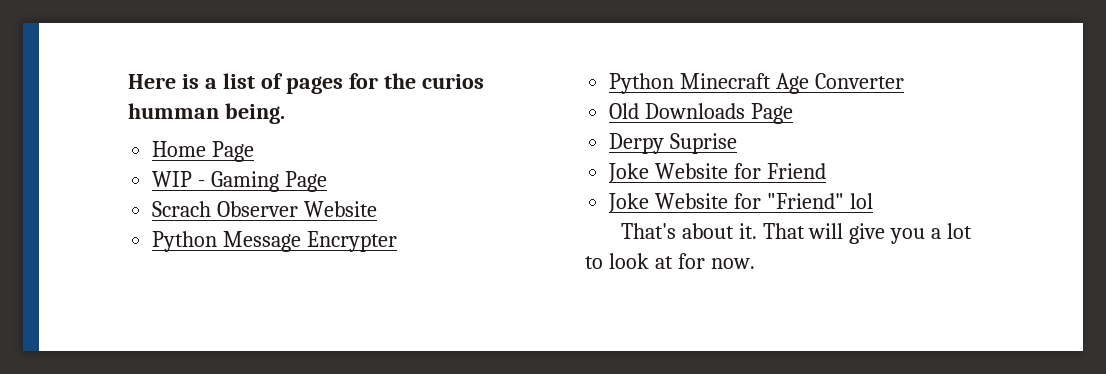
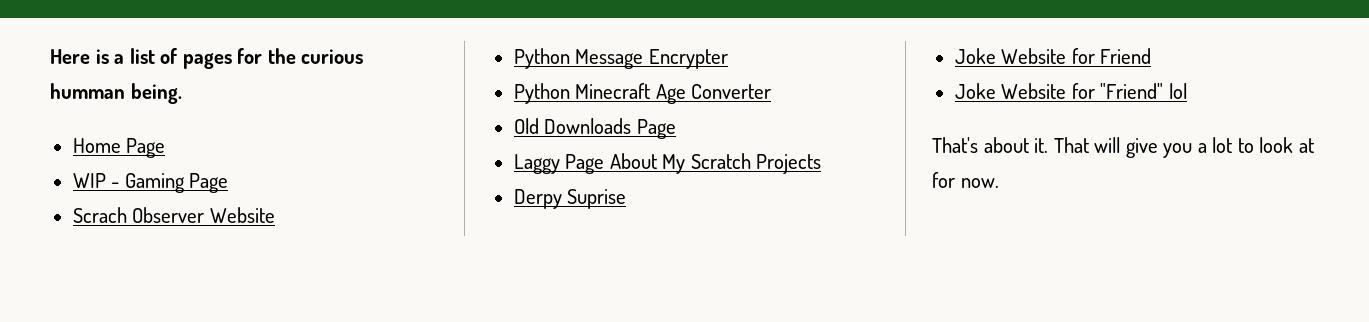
[421,74,484,89] curios -> [301,49,364,64] curious
(794, 113) none -> [513,153,822,174] // Laggy Page About My Scratch Projects

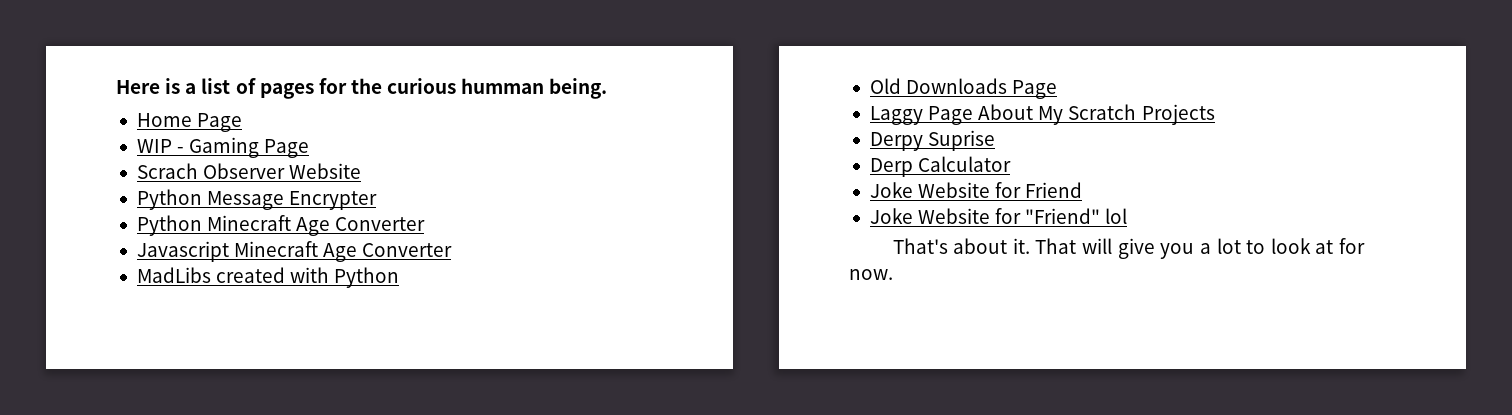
(772, 91) none -> [136,241,453,262] [136,267,400,288] // Javascript Minecraft Age Converter // MadLibs created with Python
(627, 199) none -> [869,156,1012,177] // Derp Calculator

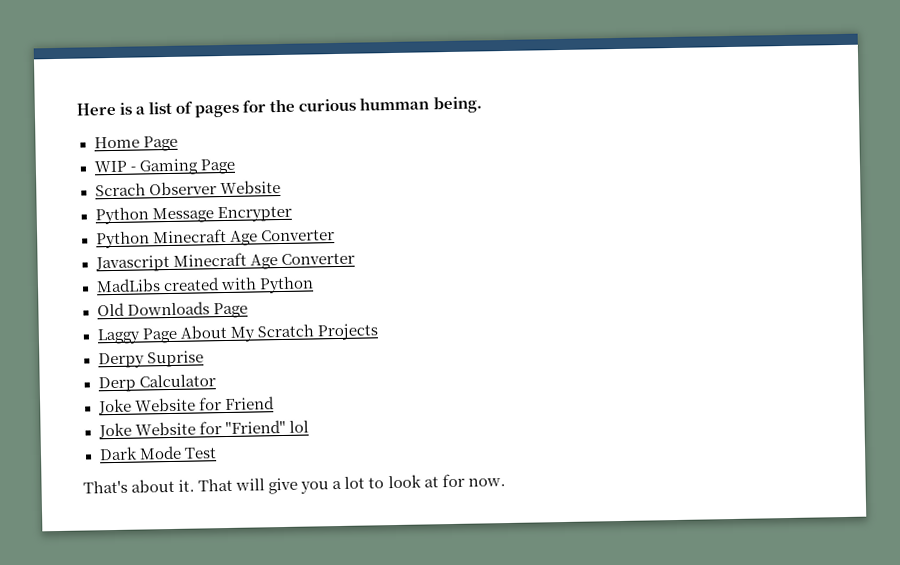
(1128, 216) none -> [98,445,217,461] // Dark Mode Test

